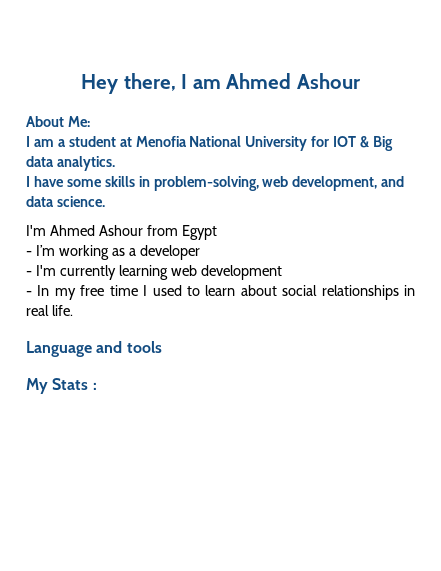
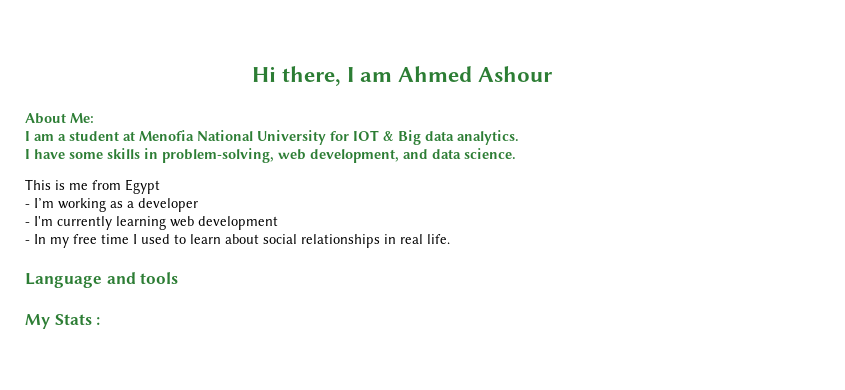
[81,74,119,94] Hey -> [251,66,276,82] Hi
[26,225,143,236] I'm Ahmed Ashour -> [25,179,88,190] This is me

